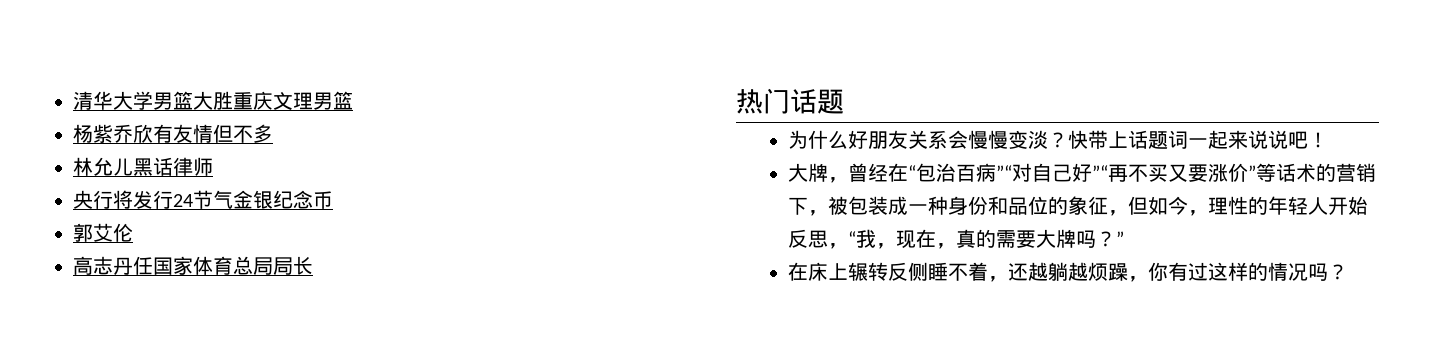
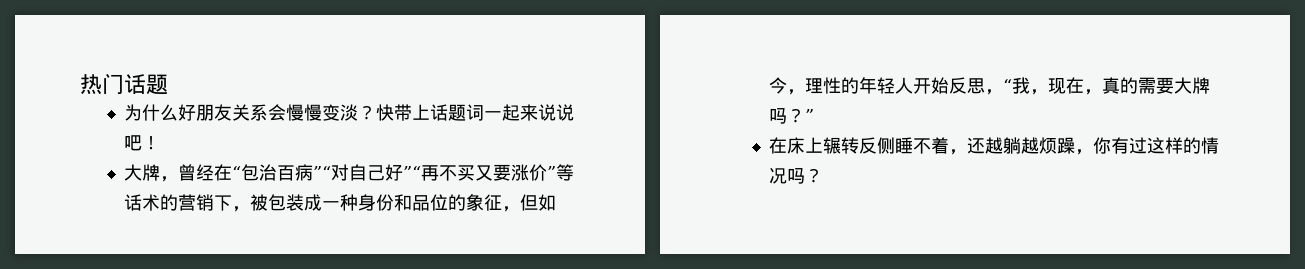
[73,91,353,110] [73,124,273,143] [73,157,213,176] [73,190,333,209] [73,223,133,242] [73,256,313,275] 清华大学男篮大胜重庆文理男篮 // 杨紫乔欣有友情但不多 // 林允儿黑话律师 // 央行将发行24节气金银纪念币 // 郭艾伦 // 高志丹任国家体育总局局长 // -> (80, 84) none

